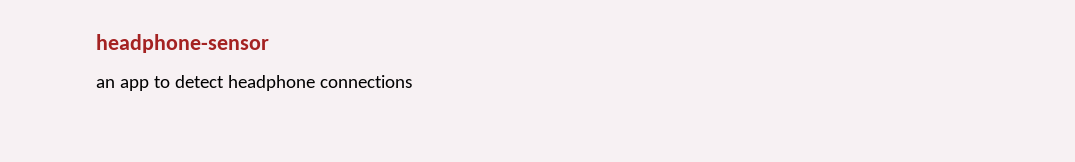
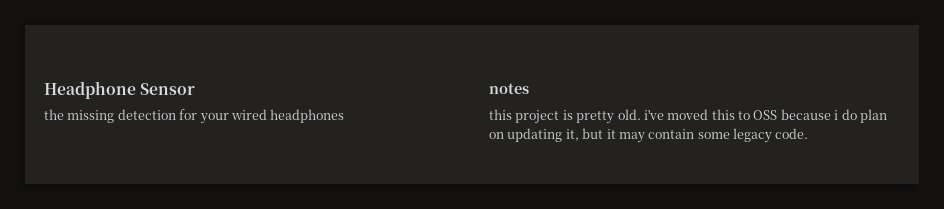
[96,34,269,53] [96,75,412,91] headphone-sensor // an app to detect headphone connections -> [44,81,196,99] [44,109,345,124] [489,83,529,94] [489,109,887,124] [489,128,809,143] Headphone Sensor // the missing detection for your wired headphones // notes // this project is pretty old. i've moved this to OSS because i do plan on updating it, but it may contain some legacy code.

